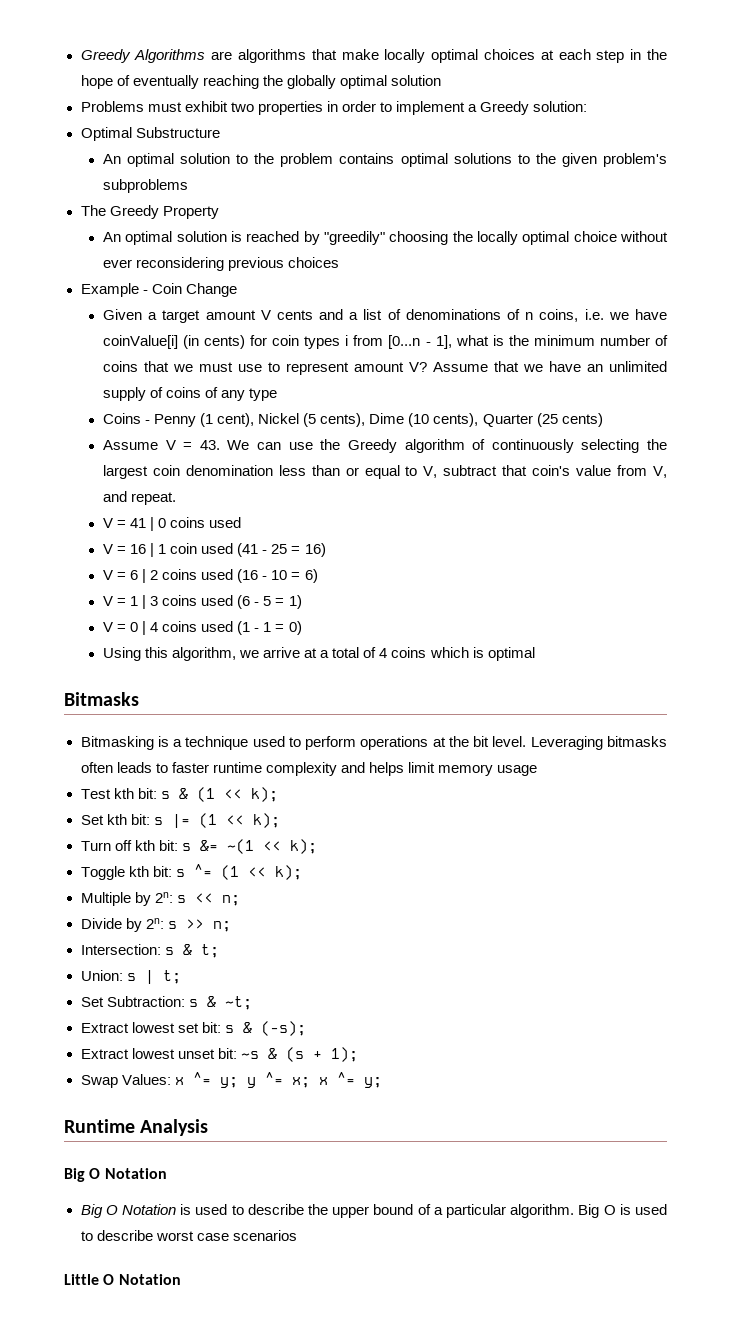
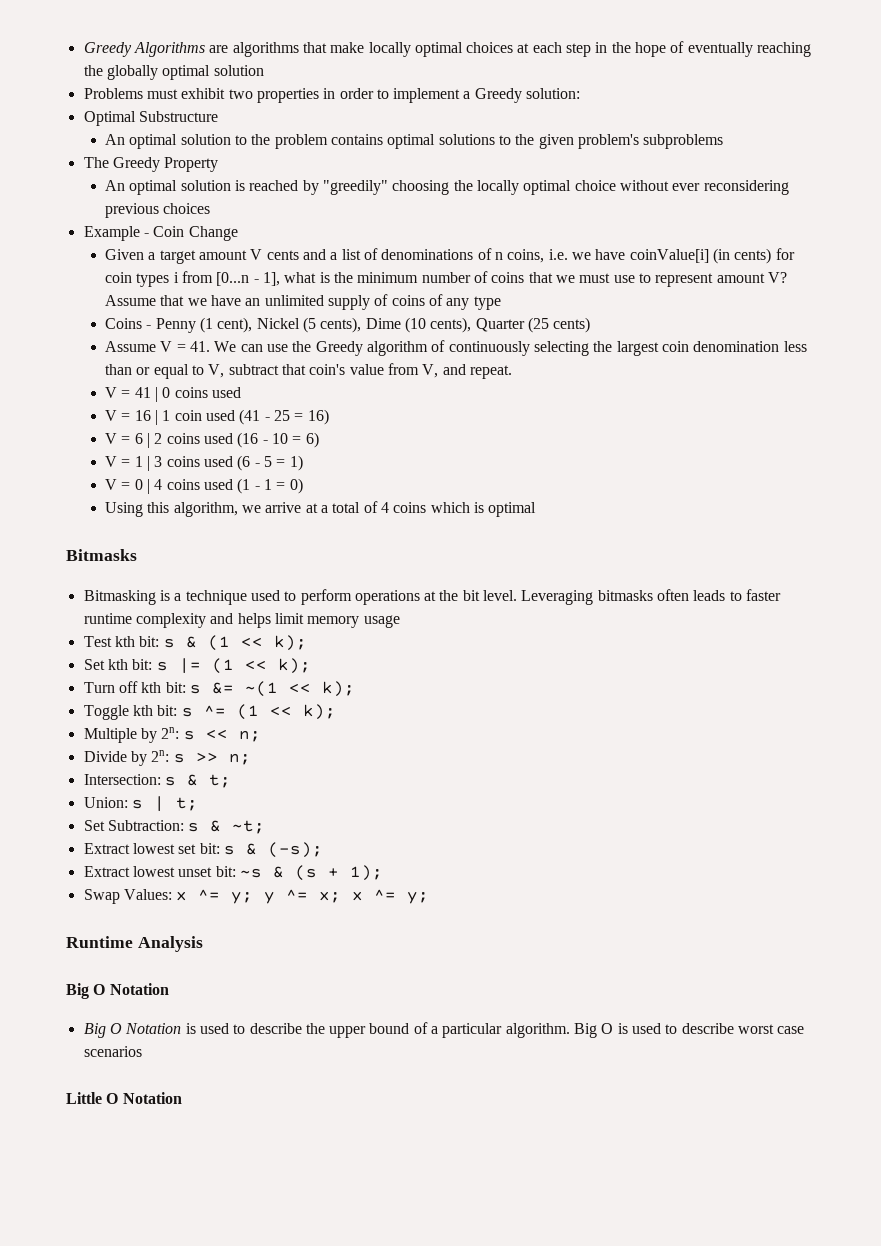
[199,440,220,450] 43. -> [190,341,211,352] 41.

